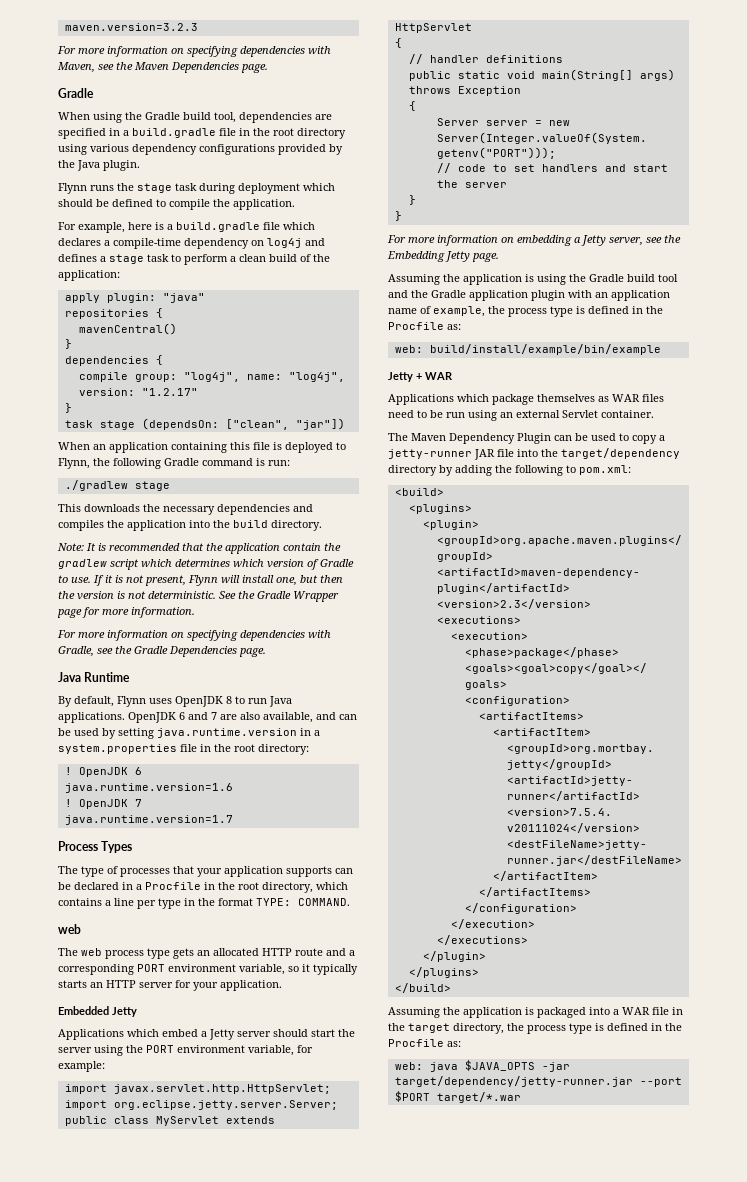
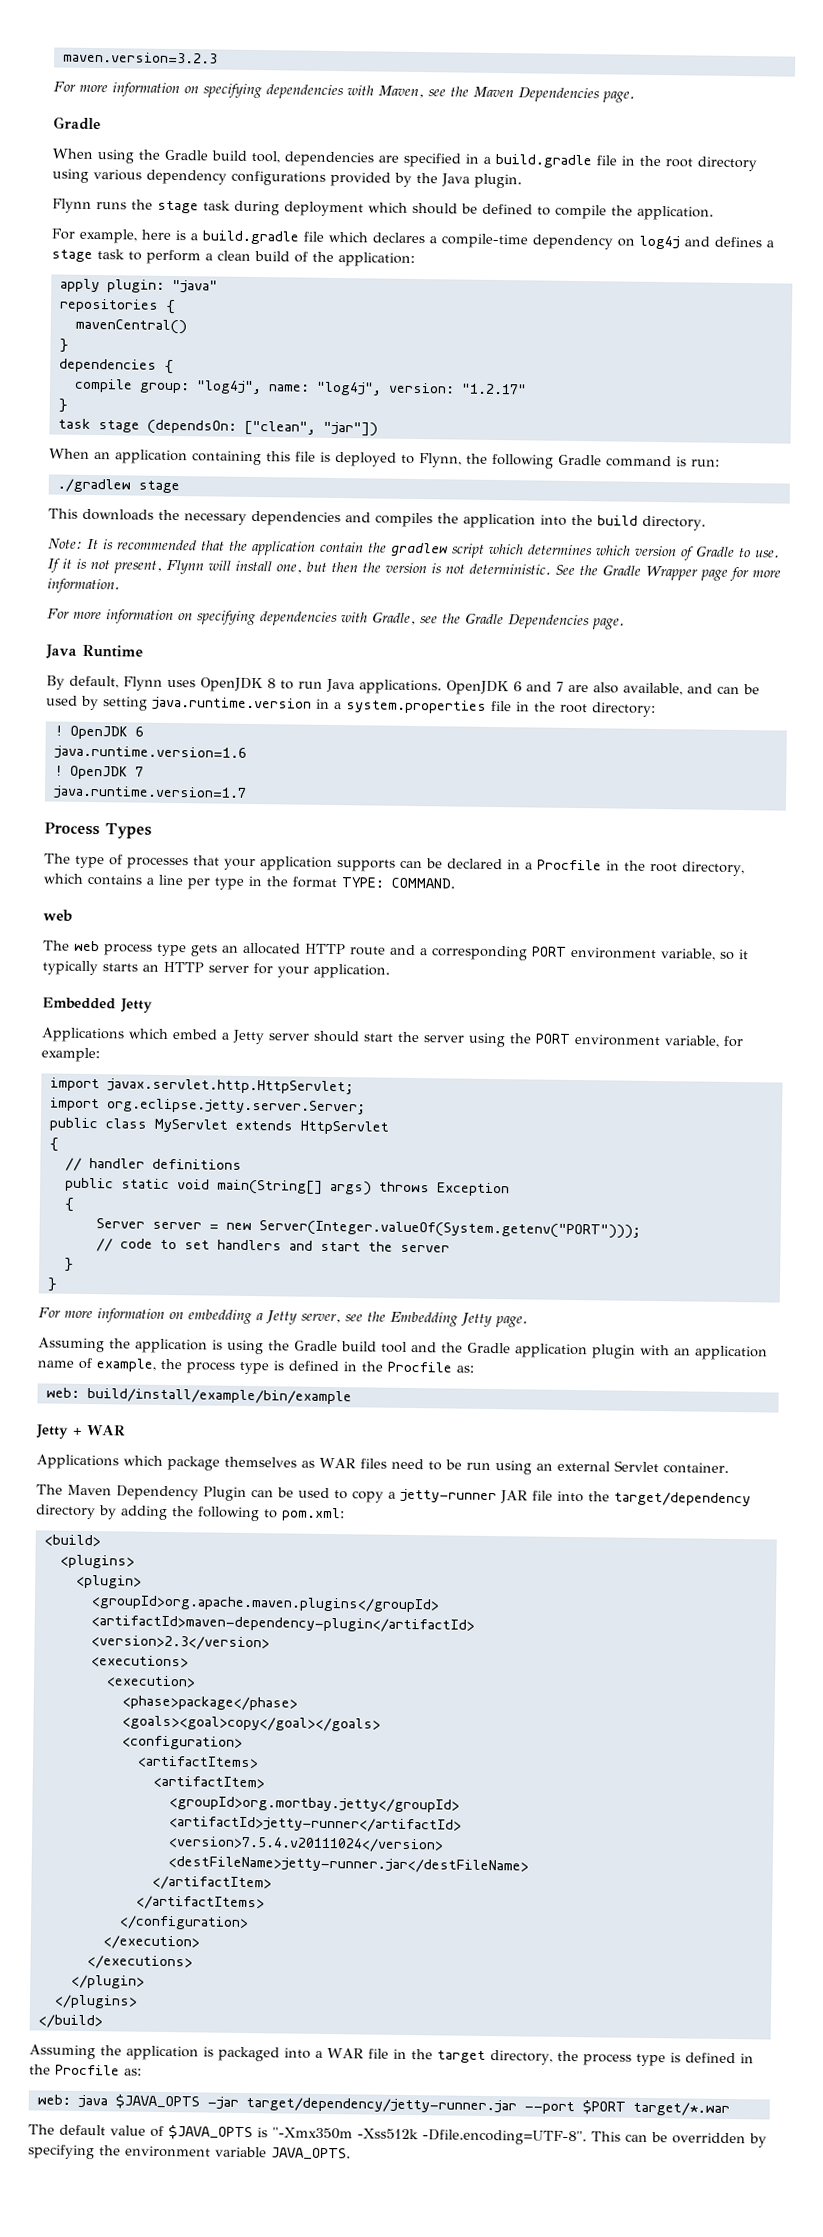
(521, 1097) none -> [28,2124,767,2148] [28,2144,351,2161] // The default value of $JAVA_OPTS is "-Xmx350m -Xss512k -Dfile.encoding=UTF-8". This can be overridden by specifying the environment variable JAVA_OPTS.

